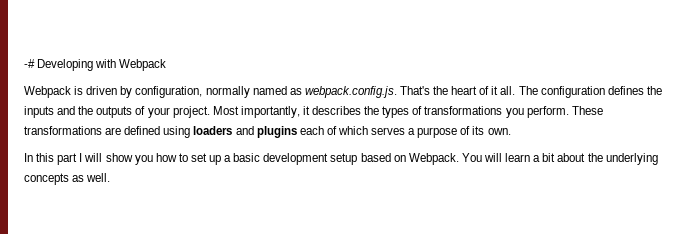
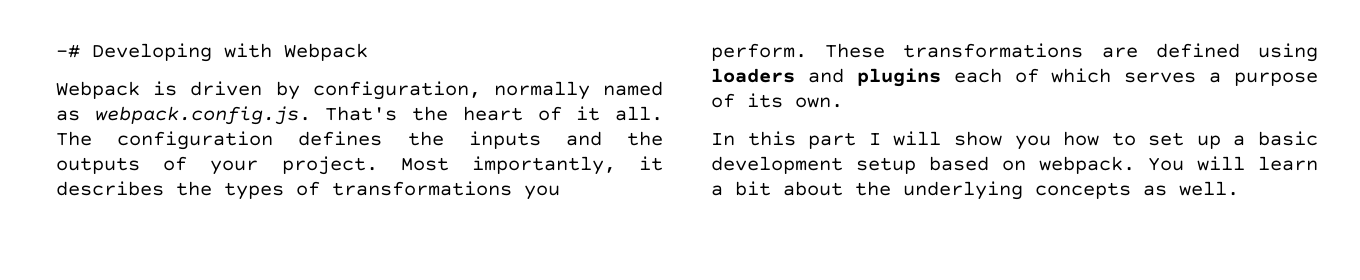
[408,153,459,165] Webpack. -> [1039,156,1135,174] webpack.

